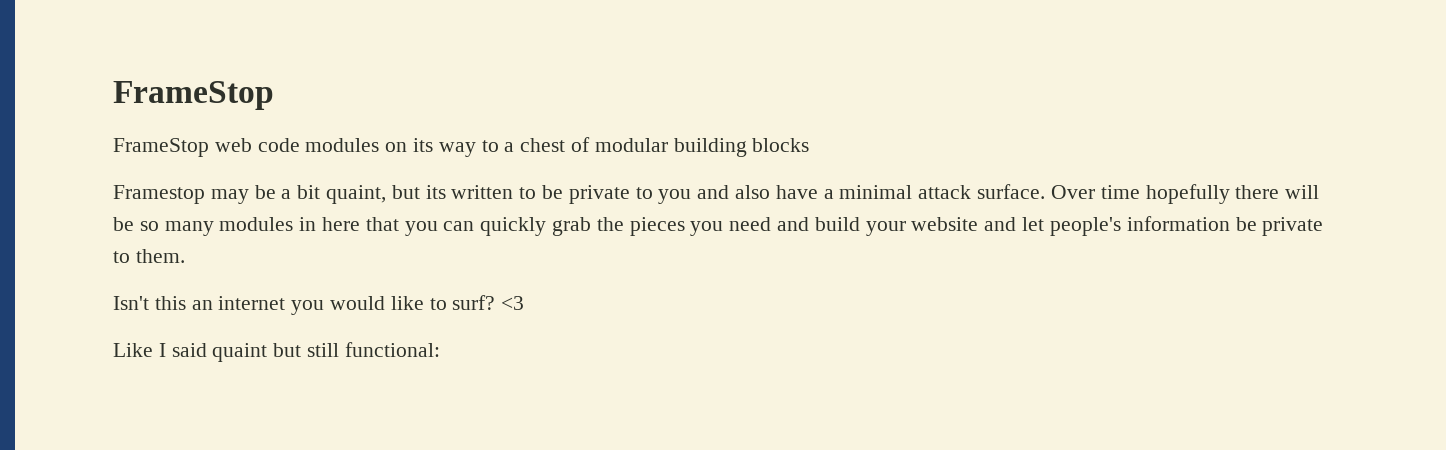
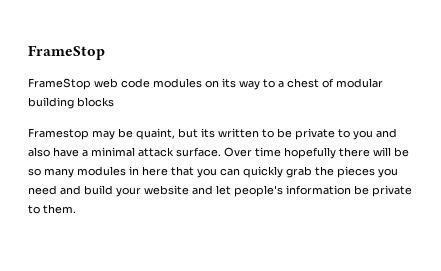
[281,185,321,199] a bit -> (133, 133) none
[113,295,525,315] [113,342,440,362] // Isn't this an internet you would like to surf? <3 // Like I said quaint but still functional: -> (76, 209) none

